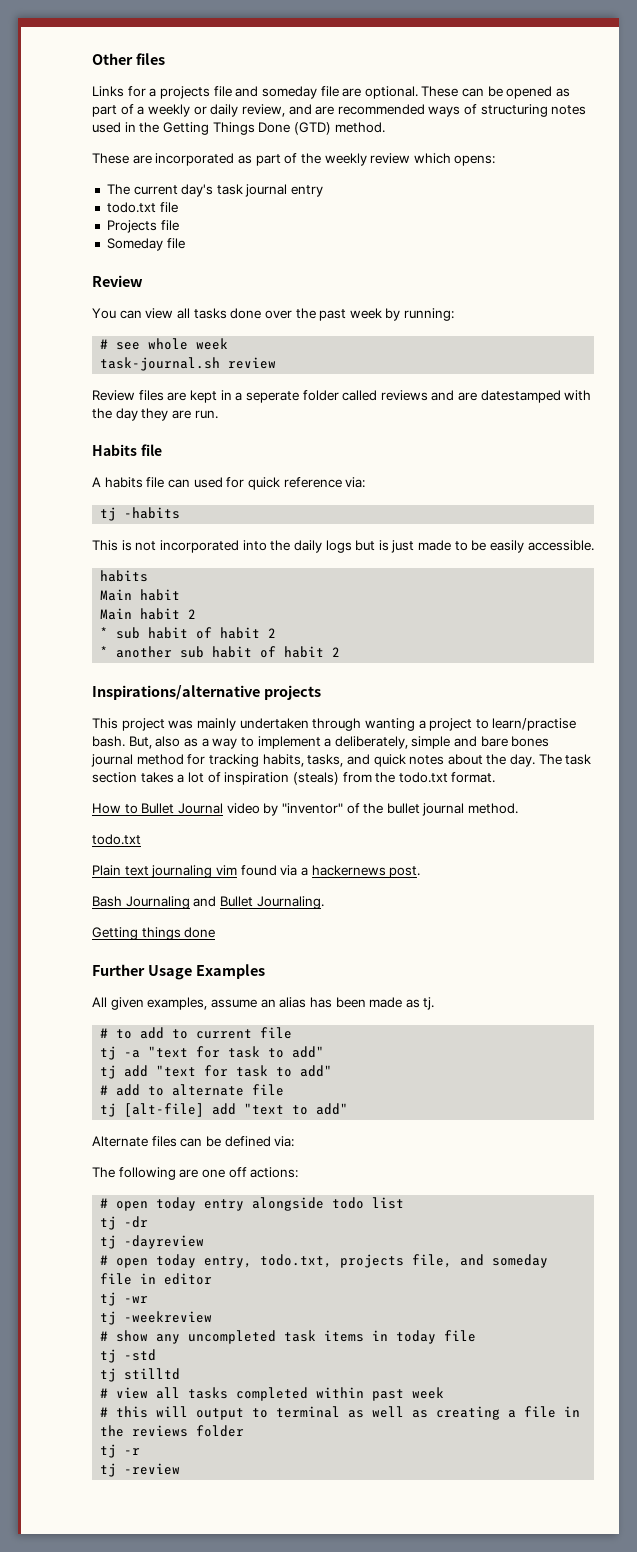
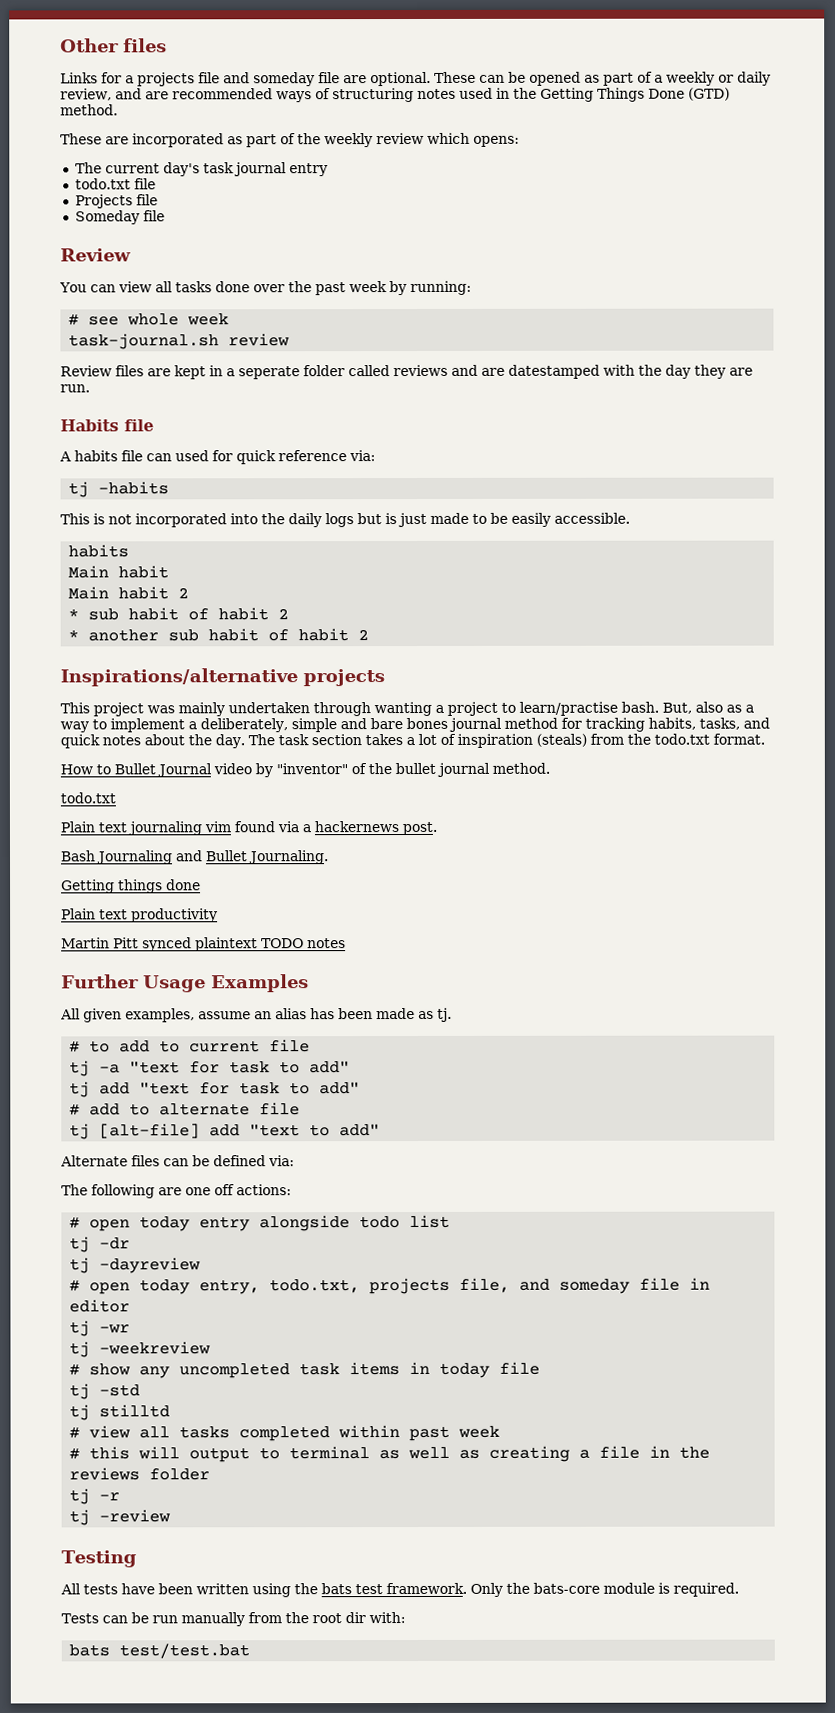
(216, 932) none -> [61,908,218,923] [61,937,346,952] // Plain text productivity // Martin Pitt synced plaintext TODO notes
(181, 1469) none -> [61,1550,137,1568] [60,1582,739,1598] [61,1612,406,1627] [69,1643,251,1659] // Testing // All tests have been written using the bats test framework. Only the bats-core module is required. // Tests can be run manually from the root dir with: // bats test/test.bat

